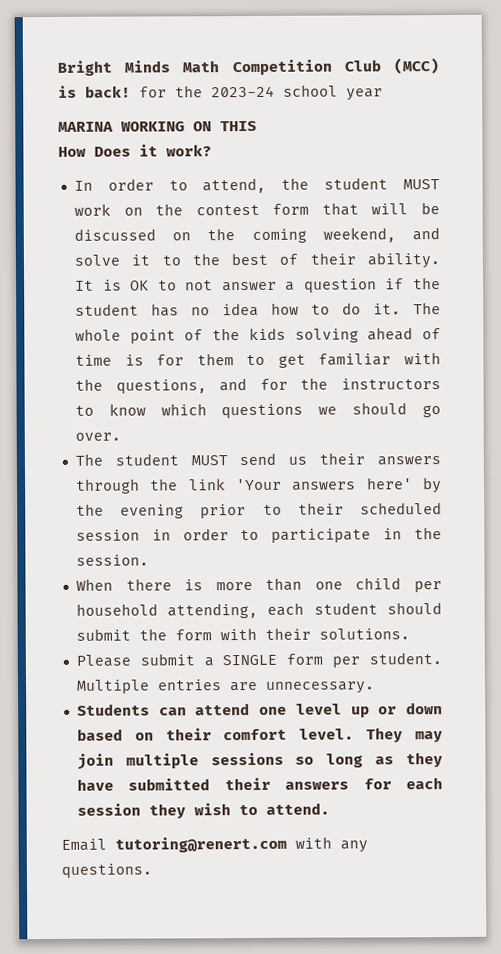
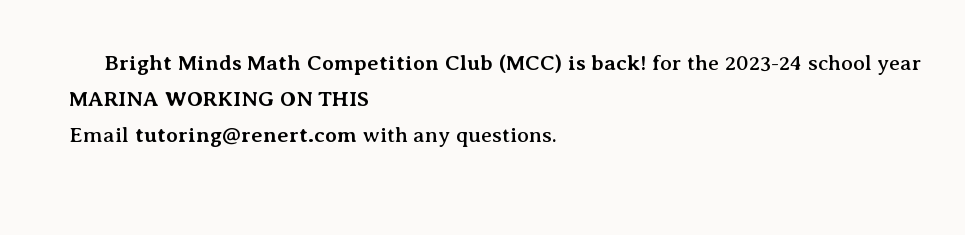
[58,144,212,157] [73,177,440,194] [73,202,440,216] [73,227,440,243] [73,252,440,269] [74,277,441,293] [74,302,442,317] [74,327,441,344] [74,352,441,368] [74,377,442,394] [74,402,441,419] [74,432,121,441] [74,452,441,466] [75,477,442,494] [75,502,442,519] [75,527,442,543] [75,554,149,566] [75,577,442,593] [75,602,442,619] [75,627,410,641] [75,652,443,668] [75,679,375,694] [76,702,444,718] [76,727,443,743] [76,752,444,770] [76,777,444,791] [76,802,330,819] // How Does it work? // In order to attend, the student MUST work on the contest form that will be discussed on the coming weekend, and solve it to the best of their ability. It is OK to not answer a question if the student has no idea how to do it. The whole point of the kids solving ahead of time is for them to get familiar with the questions, and for the instructors to know which questions we should go over. // The student MUST send us their answers through the link 'Your answers here' by the evening prior to their scheduled session in order to participate in the session. // When there is more than one child per household attending, each student should submit the form with their solutions. // Please submit a SINGLE form per student. Multiple entries are unnecessary. // Students can attend one level up or down based on their comfort level. They may join multiple sessions so long as they have submitted their answers for each session they wish to attend. -> (370, 99) none

